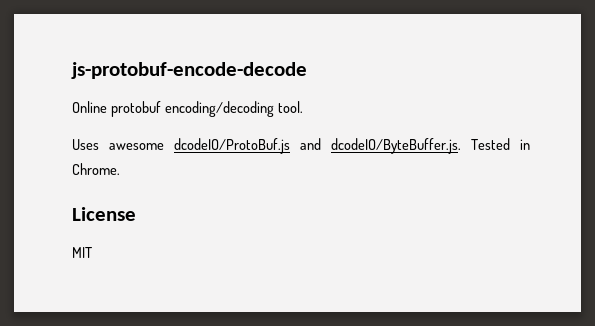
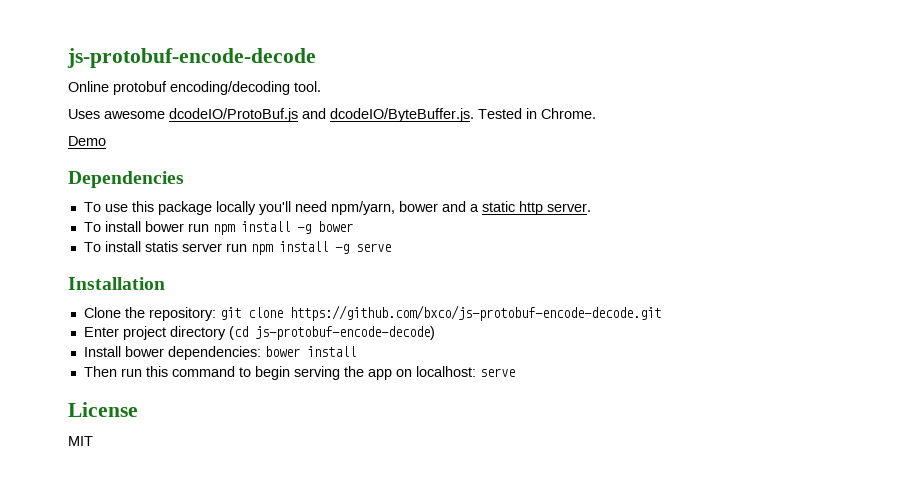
(120, 169) none -> [68,136,106,146] [68,171,184,188] [83,201,591,215] [83,221,353,235] [83,241,391,255] [68,277,165,290] [83,305,661,321] [83,326,435,340] [83,346,356,360] [83,366,515,380] // Demo // Dependencies // To use this package locally you'll need npm/yarn, bower and a static http server. // To install bower run npm install -g bower // To install statis server run npm install -g serve // Installation // Clone the repository: git clone https://github.com/bxco/js-protobuf-encode-decode.git // Enter project directory (cd js-protobuf-encode-decode) // Install bower dependencies: bower install // Then run this command to begin serving the app on localhost: serve

